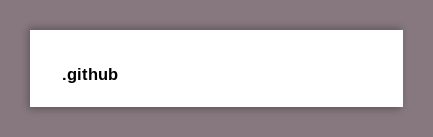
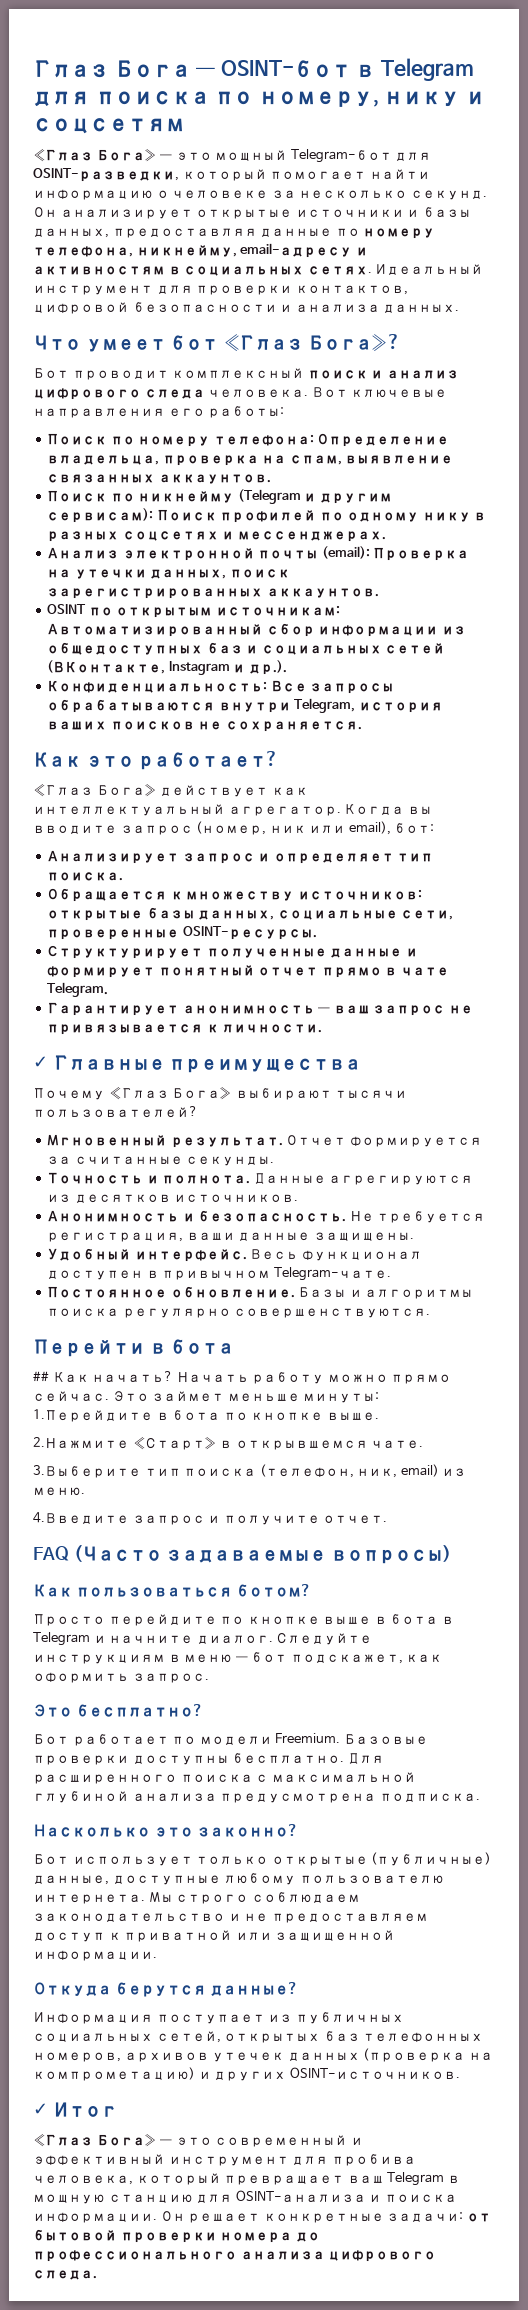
[62,68,118,83] .github -> [33,58,474,81] [33,91,485,107] [33,118,185,134] [33,148,432,163] [33,168,430,182] [33,189,487,200] [33,207,471,219] [33,228,436,239] [33,243,368,258] [33,264,484,276] [33,285,408,295] [33,302,460,314] [33,334,400,352] [33,368,459,380] [33,387,448,400] [33,406,285,418] [47,433,450,447] [47,455,454,466] [47,474,271,484] [47,489,392,504] [47,508,487,523] [47,531,386,542] [47,546,470,561] [47,569,290,579] [47,588,379,599] [47,604,340,618] [47,623,466,637] [47,642,446,655] [47,660,287,675] [47,680,395,694] [47,698,443,713] [47,721,362,732] [33,751,279,770] [33,783,308,797] [33,804,432,816] [33,821,435,835] [47,850,434,864] [47,872,124,881] [47,888,422,902] [47,907,454,921] [47,926,317,940] [47,945,418,959] [47,965,449,978] [47,982,109,997] [47,1002,473,1016] [47,1024,323,1035] [33,1055,362,1073] [33,1086,408,1100] [33,1106,198,1118] [47,1134,482,1148] [47,1156,275,1166] [47,1172,474,1185] [47,1194,299,1203] [47,1210,486,1223] [47,1232,414,1242] [47,1248,422,1262] [47,1267,391,1281] [47,1286,474,1299] [47,1308,431,1318] [33,1339,235,1357] [33,1371,452,1384] [33,1391,380,1403] [33,1409,379,1422] [33,1436,424,1450] [33,1464,467,1478] [33,1487,85,1496] [33,1512,388,1525] [33,1545,452,1564] [33,1584,312,1597] [33,1614,454,1626] [33,1632,373,1646] [33,1652,443,1664] [33,1672,209,1683] [33,1704,204,1717] [33,1733,428,1746] [33,1753,384,1765] [33,1772,416,1784] [33,1791,480,1803] [33,1824,299,1837] [33,1852,492,1866] [33,1873,444,1885] [33,1892,360,1904] [33,1913,428,1923] [33,1930,396,1942] [33,1950,157,1961] [33,1982,299,1997] [33,2012,404,2024] [33,2031,484,2043] [33,2048,493,2062] [33,2067,460,2081] [33,2102,117,2117] [33,2133,363,2147] [33,2154,416,2166] [33,2172,460,2186] [33,2190,457,2204] [33,2211,491,2223] [33,2229,320,2243] [33,2250,437,2262] [33,2270,97,2280] Глаз Бога — OSINT-бот в Telegram для поиска по номеру, нику и соцсетям // «Глаз Бога» — это мощный Telegram-бот для OSINT-разведки, который помогает найти информацию о человеке за несколько секунд. Он анализирует открытые источники и базы данных, предоставляя данные по номеру телефона, никнейму, email-адресу и активностям в социальных сетях. Идеальный инструмент для проверки контактов, цифровой безопасности и анализа данных. // Что умеет бот «Глаз Бога»? // Бот проводит комплексный поиск и анализ цифрового следа человека. Вот ключевые направления его работы: // Поиск по номеру телефона: Определение владельца, проверка на спам, выявление связанных аккаунтов. // Поиск по никнейму (Telegram и другим сервисам): Поиск профилей по одному нику в разных соцсетях и мессенджерах. // Анализ электронной почты (email): Проверка на утечки данных, поиск зарегистрированных аккаунтов. // OSINT по открытым источникам: Автоматизированный сбор информации из общедоступных баз и социальных сетей (ВКонтакте, Instagram и др.). // Конфиденциальность: Все запросы обрабатываются внутри Telegram, история ваших поисков не сохраняется. // Как это работает? // «Глаз Бога» действует как интеллектуальный агрегатор. Когда вы вводите запрос (номер, ник или email), бот: // Анализирует запрос и определяет тип поиска. // Обращается к множеству источников: открытые базы данных, социальные сети, проверенные OSINT-ресурсы. // Структурирует полученные данные и формирует понятный отчет прямо в чате Telegram. // Гарантирует анонимность — ваш запрос не привязывается к личности. // ✓ Главные преимущества // Почему «Глаз Бога» выбирают тысячи пользователей? // Мгновенный результат. Отчет формируется за считанные секунды. // Точность и полнота. Данные агрегируются из десятков источников. // Анонимность и безопасность. Не требуется регистрация, ваши данные защищены. // Удобный интерфейс. Весь функционал доступен в привычном Telegram-чате. // Постоянное обновление. Базы и алгоритмы поиска регулярно совершенствуются. // Перейти в бота // ## Как начать? Начать работу можно прямо сейчас. Это займет меньше минуты: 1.Перейдите в бота по кнопке выше. // 2.Нажмите «Старт» в открывшемся чате. // 3.Выберите тип поиска (телефон, ник, email) из меню. // 4.Введите запрос и получите отчет. // FAQ (Часто задаваемые вопросы) // Как пользоваться ботом? // Просто перейдите по кнопке выше в бота в Telegram и начните диалог. Следуйте инструкциям в меню — бот подскажет, как оформить запрос. // Это бесплатно? // Бот работает по модели Freemium. Базовые проверки доступны бесплатно. Для расширенного поиска с максимальной глубиной анализа предусмотрена подписка. // Насколько это законно? // Бот использует только открытые (публичные) данные, доступные любому пользователю интернета. Мы строго соблюдаем законодательство и не предоставляем доступ к приватной или защищенной информации. // Откуда берутся данные? // Информация поступает из публичных социальных сетей, открытых баз телефонных номеров, архивов утечек данных (проверка на компрометацию) и других OSINT-источников. // ✓ Итог // «Глаз Бога» — это современный и эффективный инструмент для пробива человека, который превращает ваш Telegram в мощную станцию для OSINT-анализа и поиска информации. Он решает конкретные задачи: от бытовой проверки номера до профессионального анализа цифрового следа.

